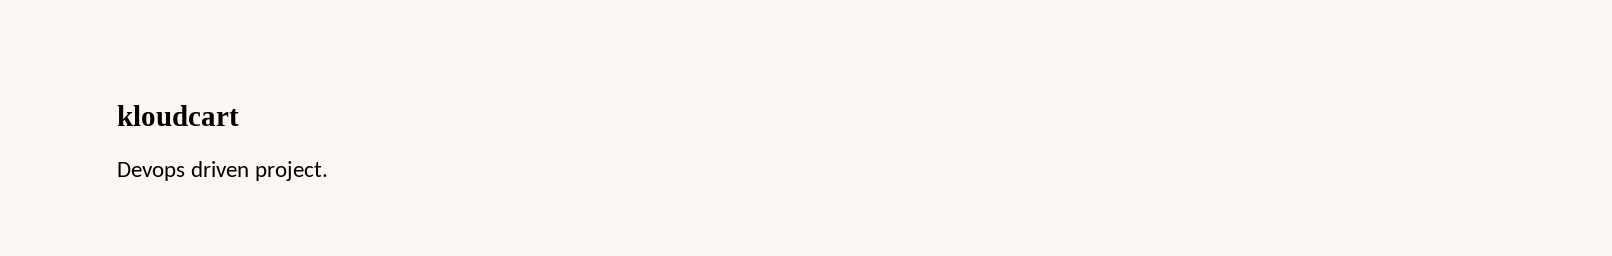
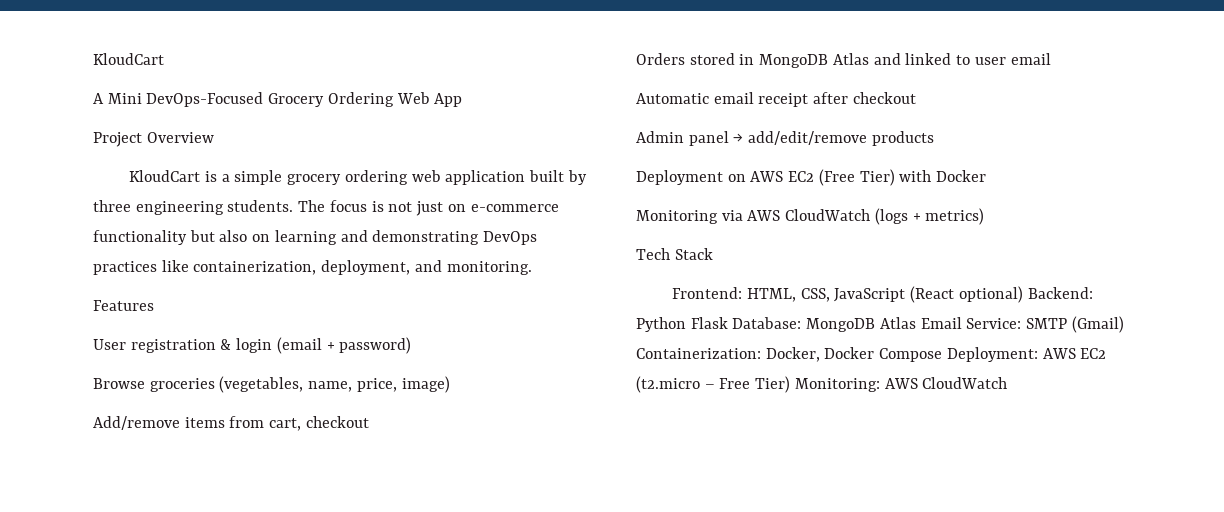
[117,105,239,126] [117,161,329,181] kloudcart // Devops driven project. -> [93,53,164,65] [93,92,463,107] [93,132,214,147] [129,170,587,185] [93,200,559,216] [93,230,538,245] [93,260,532,275] [93,300,154,311] [93,337,412,354] [93,376,450,393] [93,416,369,431] [636,53,1051,68] [636,92,916,107] [636,131,934,146] [636,169,987,186] [636,208,985,225] [636,248,713,260] [672,286,1093,303] [636,316,1124,333] [636,347,1107,362] [636,376,1008,393] KloudCart // A Mini DevOps-Focused Grocery Ordering Web App // Project Overview // KloudCart is a simple grocery ordering web application built by three engineering students. The focus is not just on e-commerce functionality but also on learning and demonstrating DevOps practices like containerization, deployment, and monitoring. // Features // User registration & login (email + password) // Browse groceries (vegetables, name, price, image) // Add/remove items from cart, checkout // Orders stored in MongoDB Atlas and linked to user email // Automatic email receipt after checkout // Admin panel → add/edit/remove products // Deployment on AWS EC2 (Free Tier) with Docker // Monitoring via AWS CloudWatch (logs + metrics) // Tech Stack // Frontend: HTML, CSS, JavaScript (React optional) Backend: Python Flask Database: MongoDB Atlas Email Service: SMTP (Gmail) Containerization: Docker, Docker Compose Deployment: AWS EC2 (t2.micro – Free Tier) Monitoring: AWS CloudWatch

